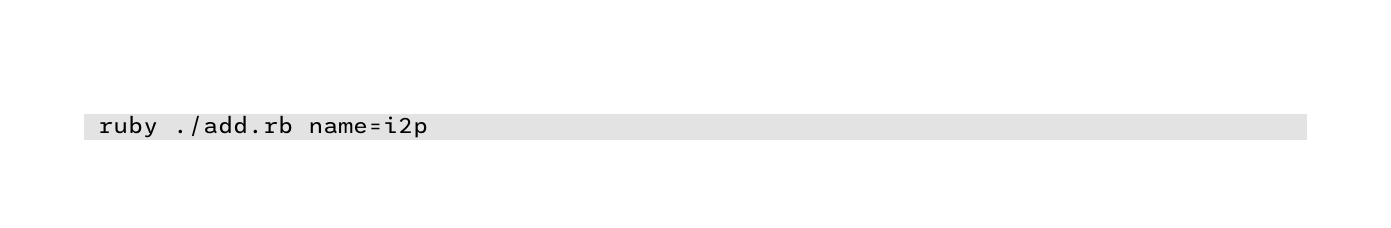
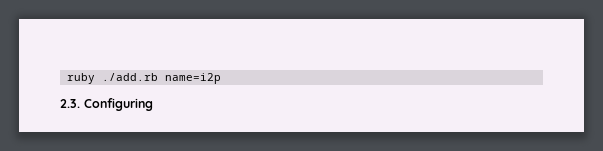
(428, 127) none -> [60,98,153,111] // 2.3. Configuring

